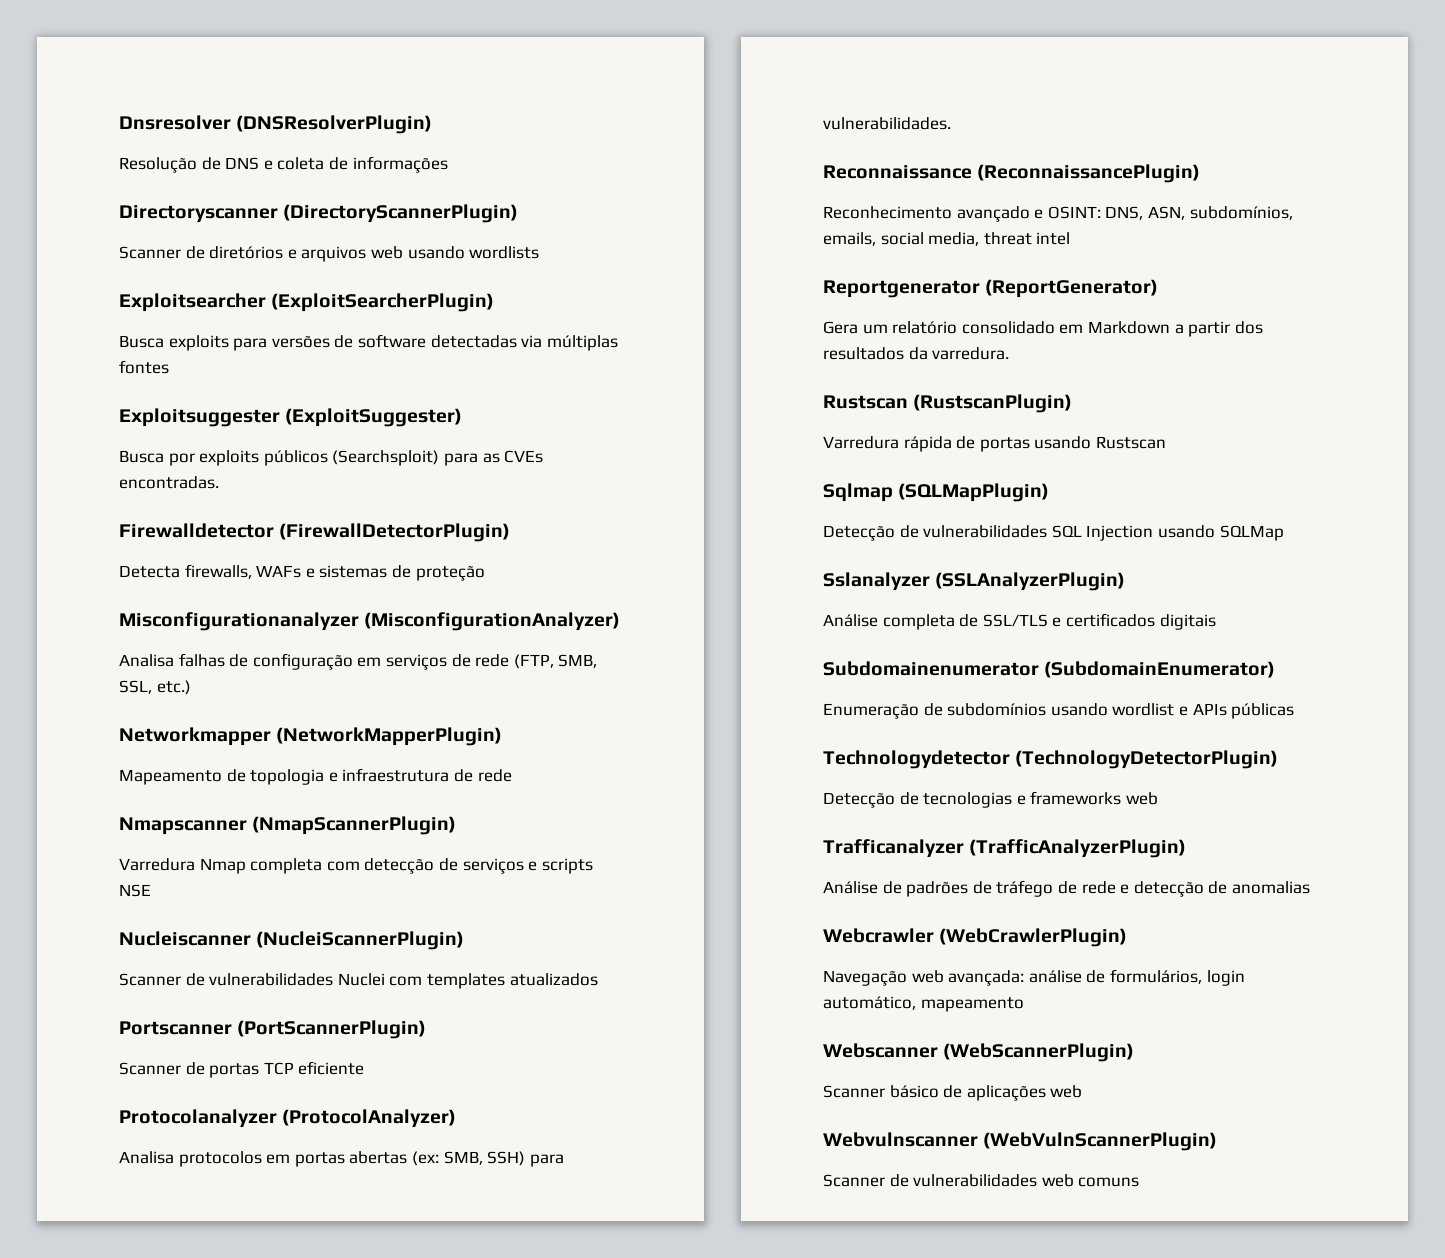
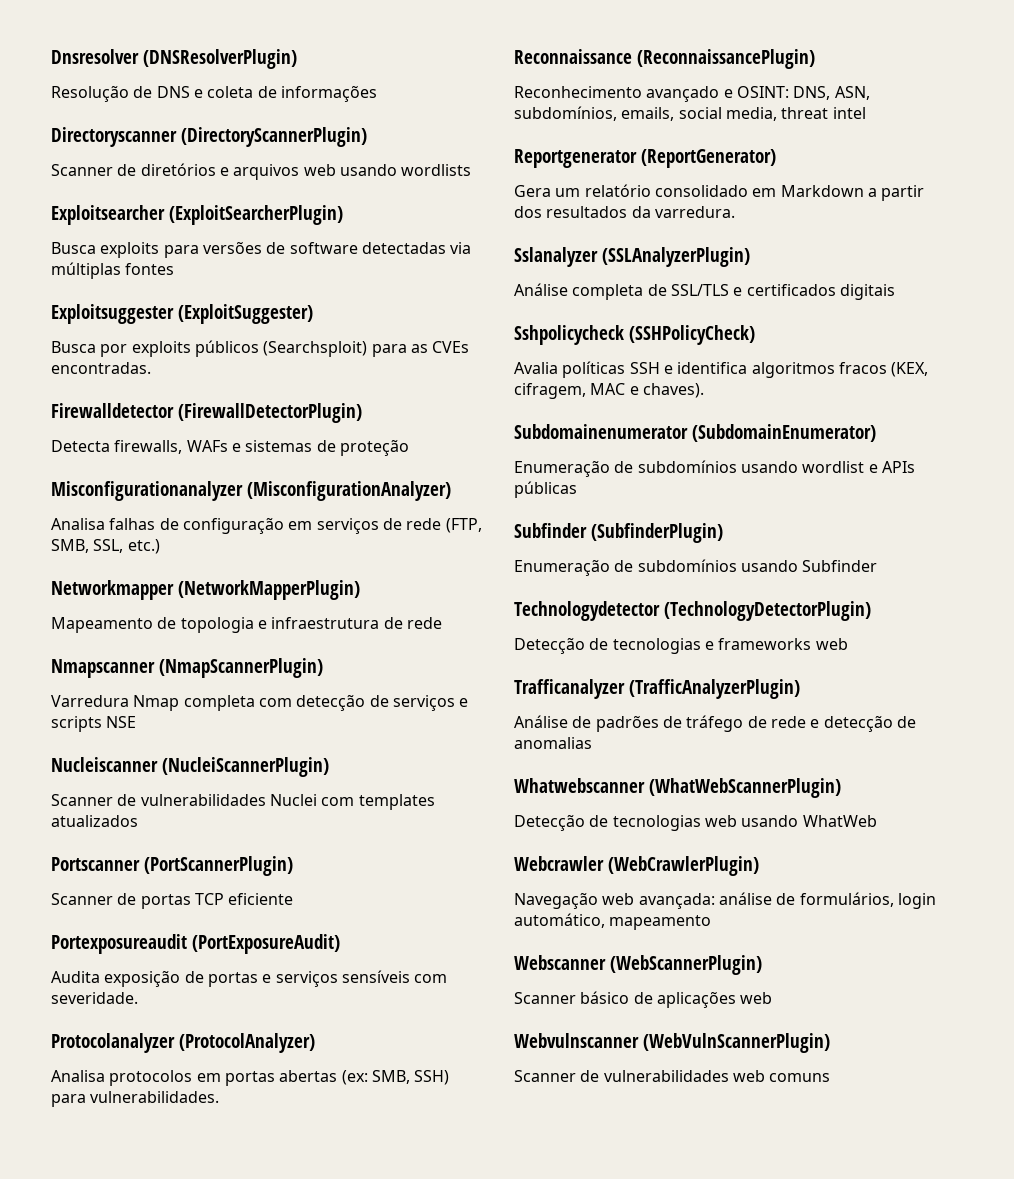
(365, 1068) none -> [51,934,341,954] [51,970,448,987] [51,992,138,1004] // Portexposureaudit (PortExposureAudit) // Audita exposição de portas e serviços sensíveis com severidade.
[823,394,1073,413] [823,436,1166,452] [823,483,1050,502] [823,525,1284,541] // Rustscan (RustscanPlugin) // Varredura rápida de portas usando Rustscan // Sqlmap (SQLMapPlugin) // Detecção de vulnerabilidades SQL Injection usando SQLMap -> (735, 212) none
(1216, 622) none -> [514,325,756,345] [514,361,929,378] [514,383,704,399] // Sshpolicycheck (SSHPolicyCheck) // Avalia políticas SSH e identifica algoritmos fracos (KEX, cifragem, MAC e chaves).
(1295, 711) none -> [514,523,724,543] [514,559,878,576] // Subfinder (SubfinderPlugin) // Enumeração de subdomínios usando Subfinder
(1310, 887) none -> [514,778,842,798] [514,814,877,831] // Whatwebscanner (WhatWebScannerPlugin) // Detecção de tecnologias web usando WhatWeb

